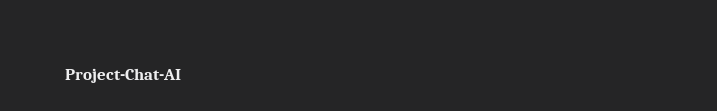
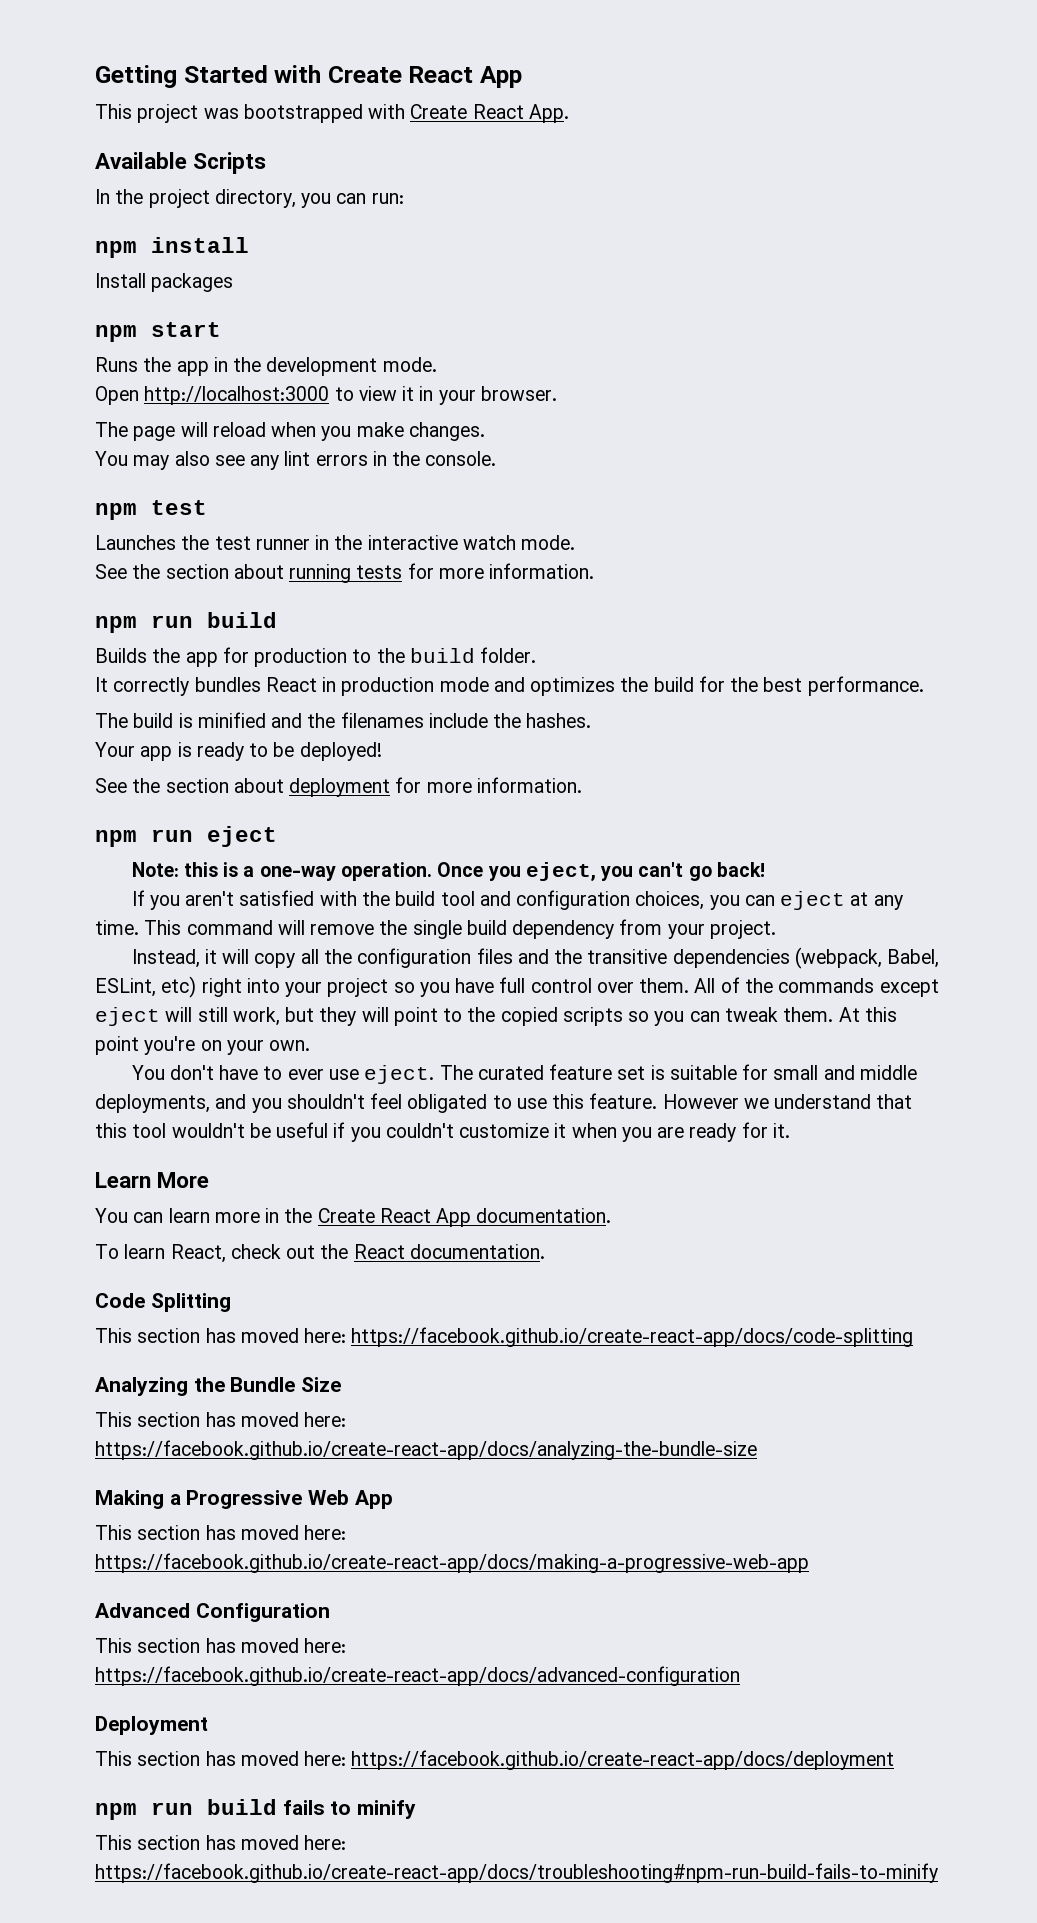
[65,68,181,83] Project-Chat-AI -> [95,65,523,88] [95,104,569,123] [95,152,267,174] [95,189,404,208] [95,237,249,258] [95,273,234,292] [95,322,221,342] [95,357,437,376] [95,386,557,405] [95,422,485,441] [95,451,497,470] [95,500,207,520] [95,535,576,550] [95,563,595,583] [95,612,277,633] [95,647,537,667] [95,676,924,696] [95,712,592,728] [95,742,382,761] [95,777,582,797] [95,826,277,847] [131,862,765,881] [131,890,903,910] [95,919,776,939] [131,947,940,969] [95,976,939,998] [95,1007,897,1026] [95,1036,311,1055] [131,1064,917,1084] [95,1093,913,1113] [95,1122,790,1142] [95,1172,210,1188] [95,1208,612,1227] [95,1244,545,1263] [95,1293,231,1312] [95,1327,914,1347] [95,1377,342,1396] [95,1412,347,1427] [95,1440,757,1460] [95,1490,393,1509] [95,1525,347,1540] [95,1553,809,1573] [95,1603,330,1622] [95,1638,347,1653] [95,1666,740,1686] [95,1716,208,1735] [95,1750,895,1770] [95,1799,417,1820] [95,1835,347,1850] [95,1863,938,1883] Getting Started with Create React App // This project was bootstrapped with Create React App. // Available Scripts // In the project directory, you can run: // npm install // Install packages // npm start // Runs the app in the development mode. // Open http://localhost:3000 to view it in your browser. // The page will reload when you make changes. // You may also see any lint errors in the console. // npm test // Launches the test runner in the interactive watch mode. // See the section about running tests for more information. // npm run build // Builds the app for production to the build folder. // It correctly bundles React in production mode and optimizes the build for the best performance. // The build is minified and the filenames include the hashes. // Your app is ready to be deployed! // See the section about deployment for more information. // npm run eject // Note: this is a one-way operation. Once you eject, you can't go back! // If you aren't satisfied with the build tool and configuration choices, you can eject at any time. This command will remove the single build dependency from your project. // Instead, it will copy all the configuration files and the transitive dependencies (webpack, Babel, ESLint, etc) right into your project so you have full control over them. All of the commands except eject will still work, but they will point to the copied scripts so you can tweak them. At this point you're on your own. // You don't have to ever use eject. The curated feature set is suitable for small and middle deployments, and you shouldn't feel obligated to use this feature. However we understand that this tool wouldn't be useful if you couldn't customize it when you are ready for it. // Learn More // You can learn more in the Create React App documentation. // To learn React, check out the React documentation. // Code Splitting // This section has moved here: https://facebook.github.io/create-react-app/docs/code-splitting // Analyzing the Bundle Size // This section has moved here: https://facebook.github.io/create-react-app/docs/analyzing-the-bundle-size // Making a Progressive Web App // This section has moved here: https://facebook.github.io/create-react-app/docs/making-a-progressive-web-app // Advanced Configuration // This section has moved here: https://facebook.github.io/create-react-app/docs/advanced-configuration // Deployment // This section has moved here: https://facebook.github.io/create-react-app/docs/deployment // npm run build fails to minify // This section has moved here: https://facebook.github.io/create-react-app/docs/troubleshooting#npm-run-build-fails-to-minify

